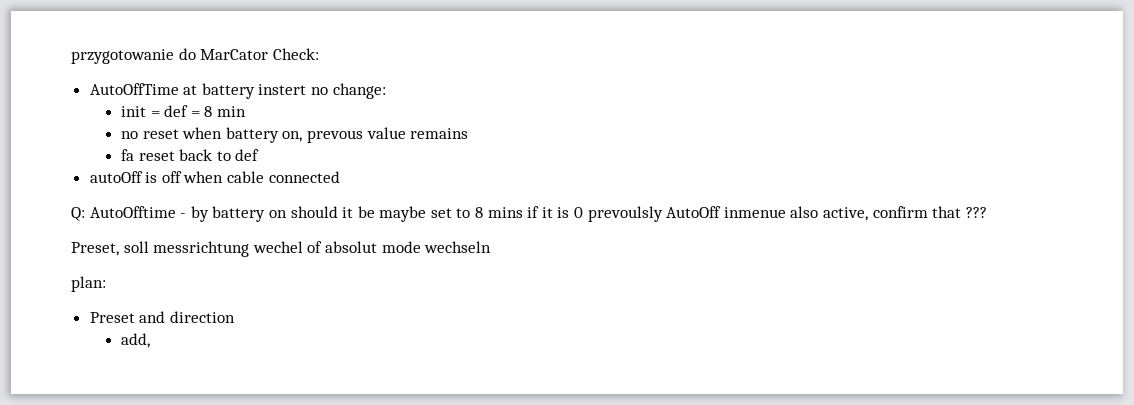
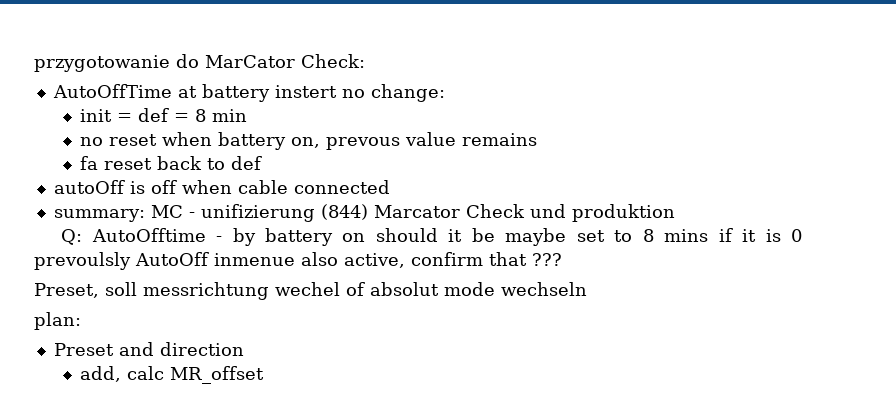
(340, 177) none -> [53,204,675,222] // summary: MC - unifizierung (844) Marcator Check und produktion
(151, 340) none -> [127,366,265,384] calc MR_offset

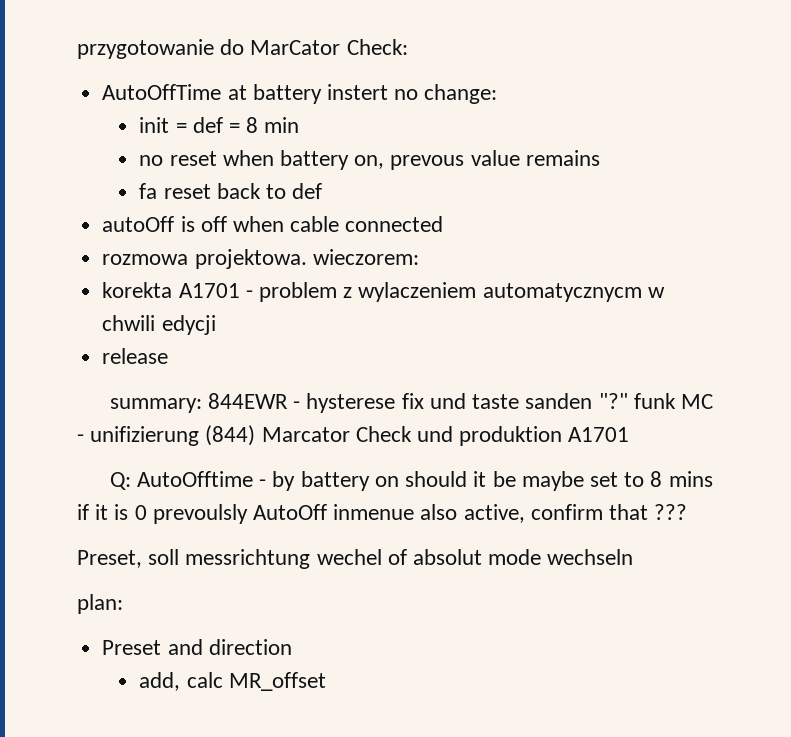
[53,209,145,222] summary: -> [102,249,419,269] [102,282,665,302] [102,315,216,335] [102,348,169,364] [109,393,676,413] rozmowa projektowa. wieczorem: // korekta A1701 - problem z wylaczeniem automatycznycm w chwili edycji // release // summary: 844EWR - hysterese fix und taste sanden "?" funk
(675, 213) none -> [568,427,630,442] A1701

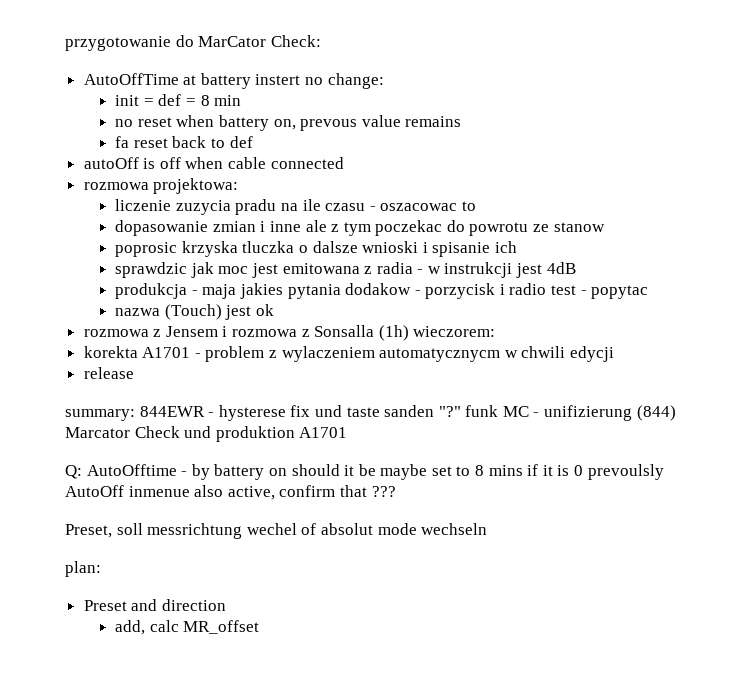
[194,249,307,269] projektowa. -> [153,178,239,194] [115,199,476,215] [115,220,605,236] [115,241,517,257] [115,262,576,278] [115,283,649,299] [115,304,274,320] [83,325,409,341] projektowa: // liczenie zuzycia pradu na ile czasu - oszacowac to // dopasowanie zmian i inne ale z tym poczekac do powrotu ze stanow // poprosic krzyska tluczka o dalsze wnioski i spisanie ich // sprawdzic jak moc jest emitowana z radia - w instrukcji jest 4dB // produkcja - maja jakies pytania dodakow - porzycisk i radio test - popytac // nazwa (Touch) jest ok // rozmowa z Jensem i rozmowa z Sonsalla (1h)

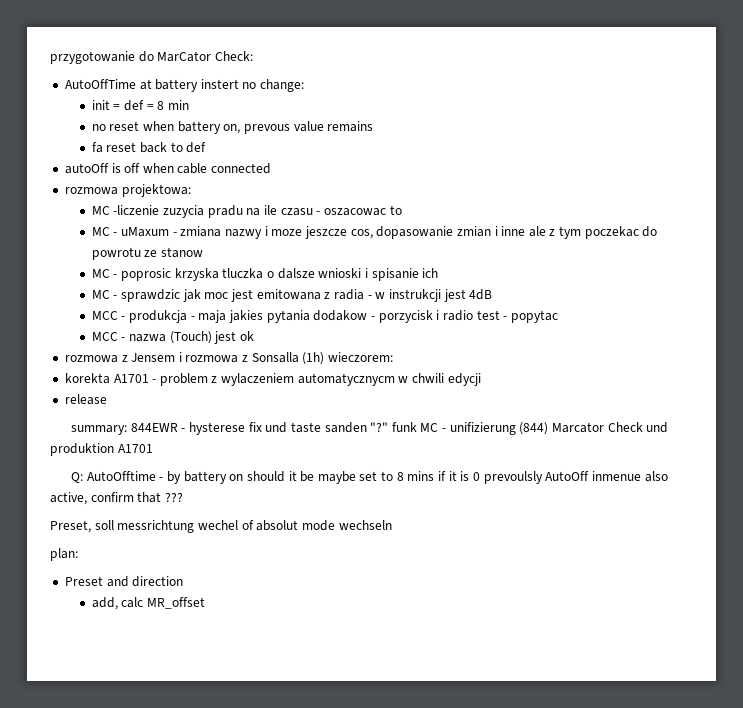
[115,199,172,211] liczenie -> [91,205,160,215] MC -liczenie
(476, 206) none -> [91,226,373,239] MC - uMaxum - zmiana nazwy i moze jeszcze cos,
(605, 227) none -> [91,269,118,278] MC -
(517, 247) none -> [91,290,118,299] MC -
(576, 268) none -> [91,311,126,320] MCC -
(649, 292) none -> [91,332,126,341] MCC -

